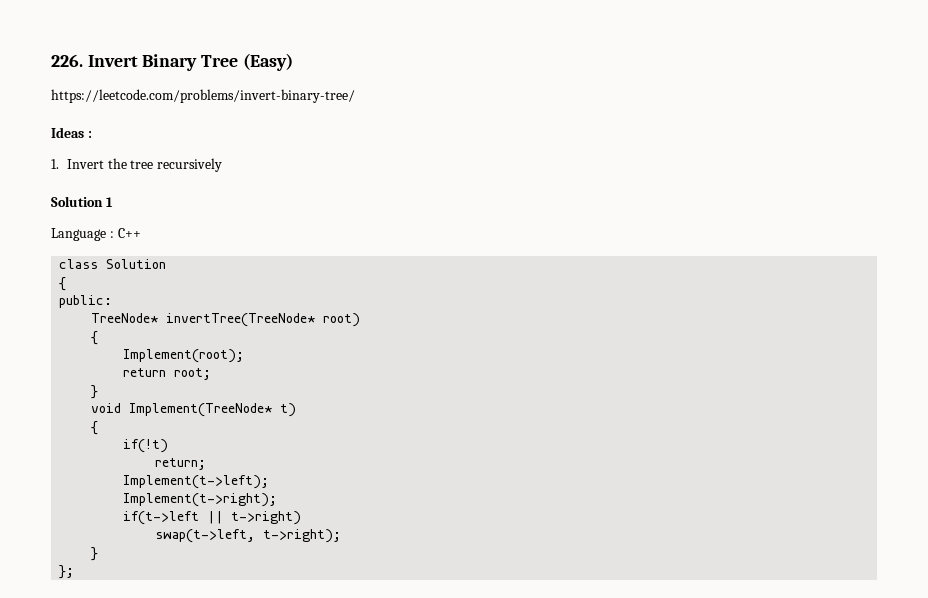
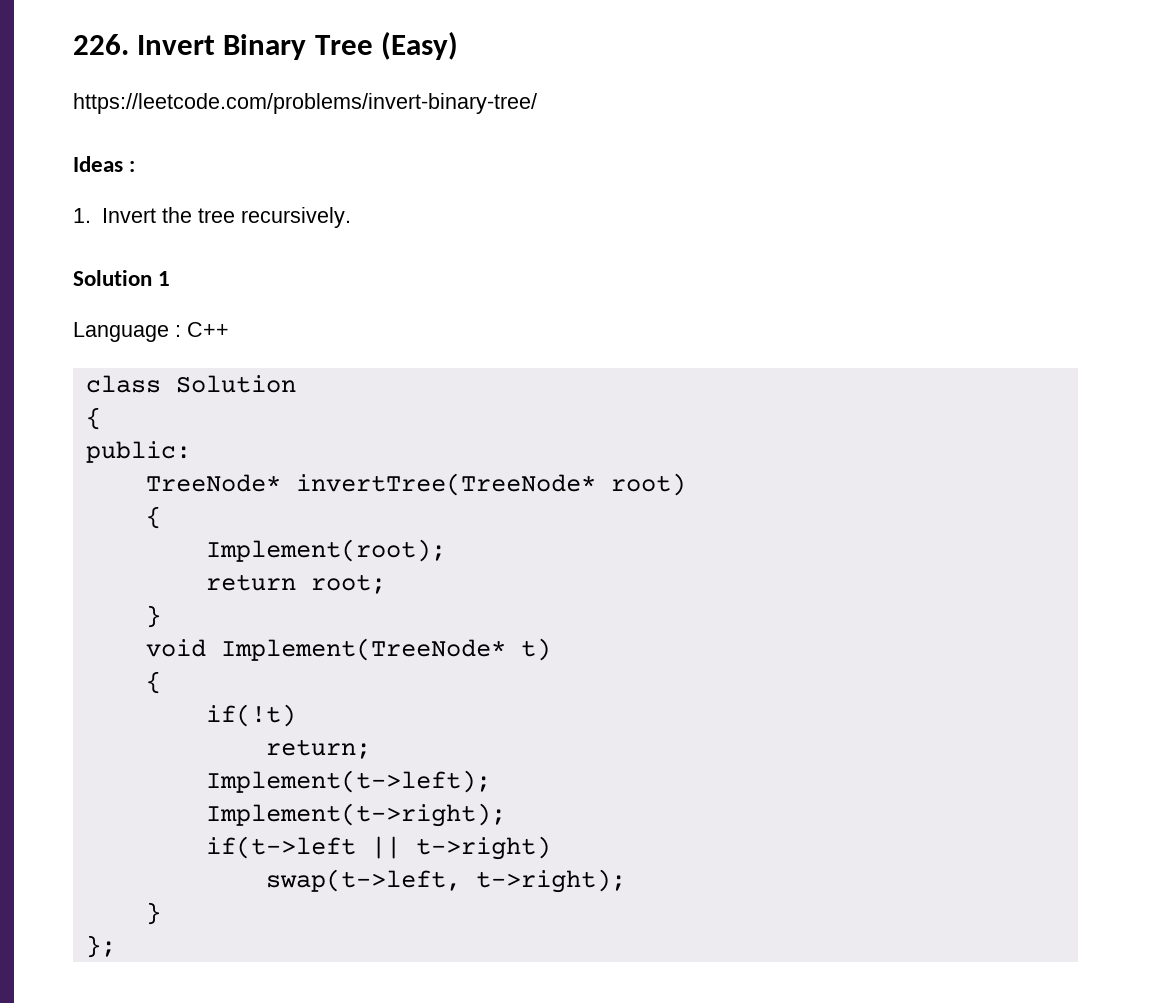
[157,158,223,172] recursively -> [240,207,351,228] recursively.

